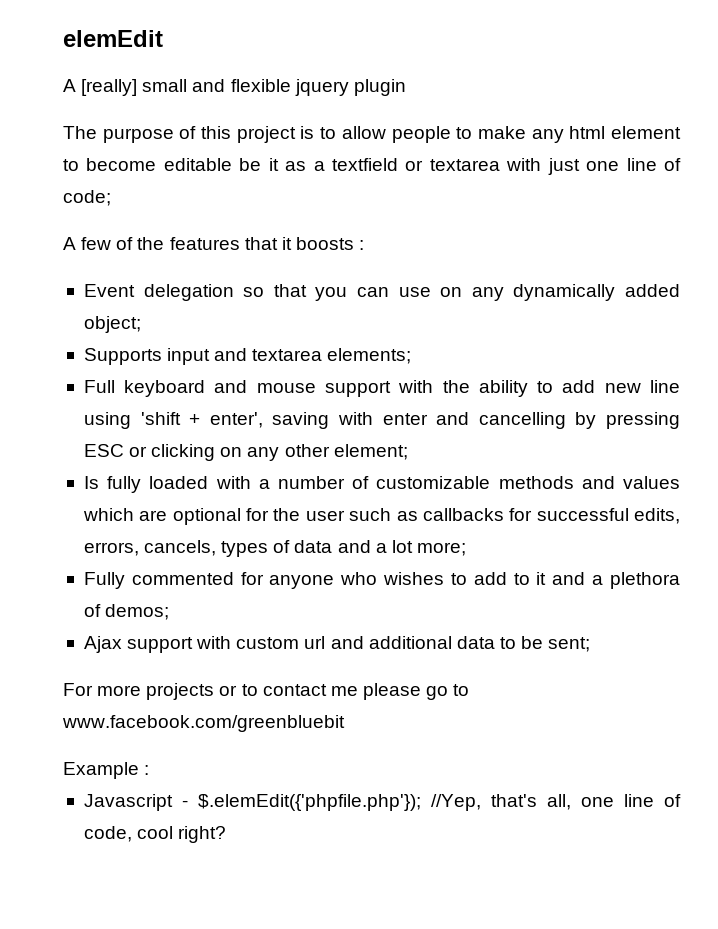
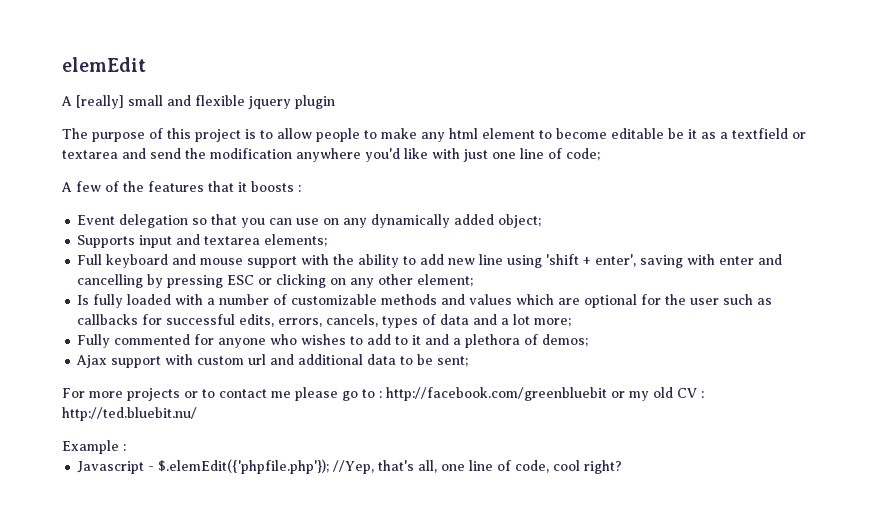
(500, 165) none -> [122,148,428,162] and send the modification anywhere you'd like
[62,715,345,732] www.facebook.com/greenbluebit -> [379,387,704,401] [62,407,197,421] : http://facebook.com/greenbluebit or my old CV : http://ted.bluebit.nu/

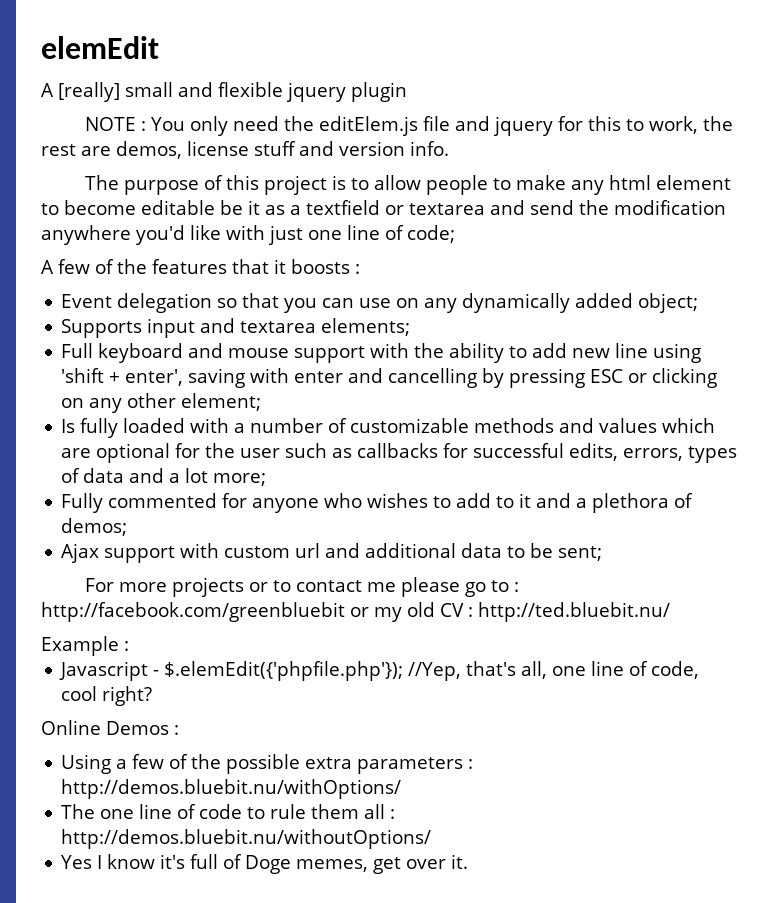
(335, 102) none -> [85,116,734,136] [41,141,449,159] // NOTE : You only need the editElem.js file and jquery for this to work, the rest are demos, license stuff and version info.
[326,314,379,327] cancels, -> (684, 454) none
(623, 467) none -> [41,720,179,735] [61,754,474,774] [61,779,402,799] [61,804,396,819] [61,829,432,849] [61,854,469,874] // Online Demos : // Using a few of the possible extra parameters : http://demos.bluebit.nu/withOptions/ // The one line of code to rule them all : http://demos.bluebit.nu/withoutOptions/ // Yes I know it's full of Doge memes, get over it.

